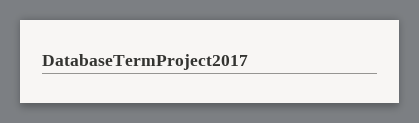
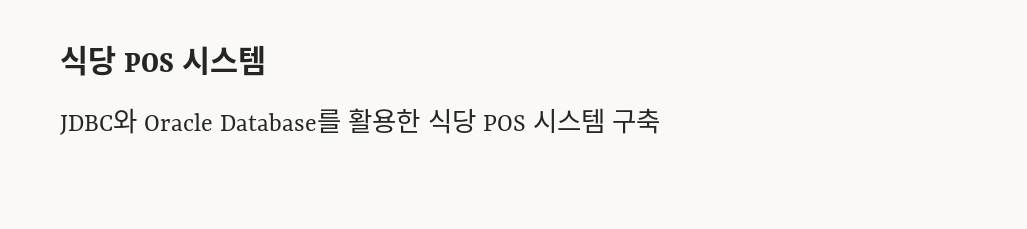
[42,54,248,70] DatabaseTermProject2017 -> [60,45,267,76] [60,108,661,135] 식당 POS 시스템 // JDBC와 Oracle Database를 활용한 식당 POS 시스템 구축

